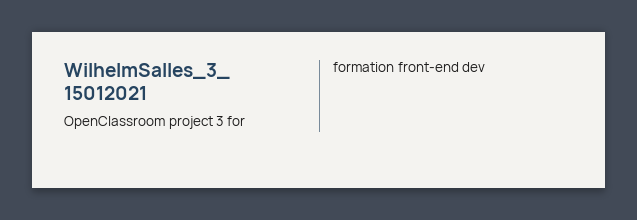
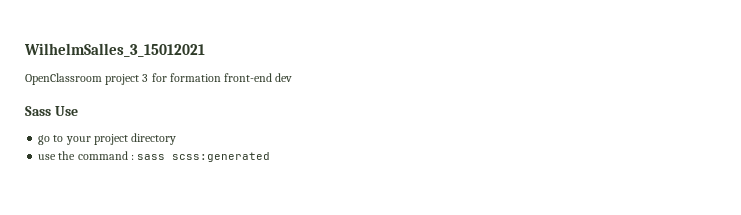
(486, 67) none -> [25,106,78,116] [38,133,177,145] [38,151,271,162] // Sass Use // go to your project directory // use the command : sass scss:generated

